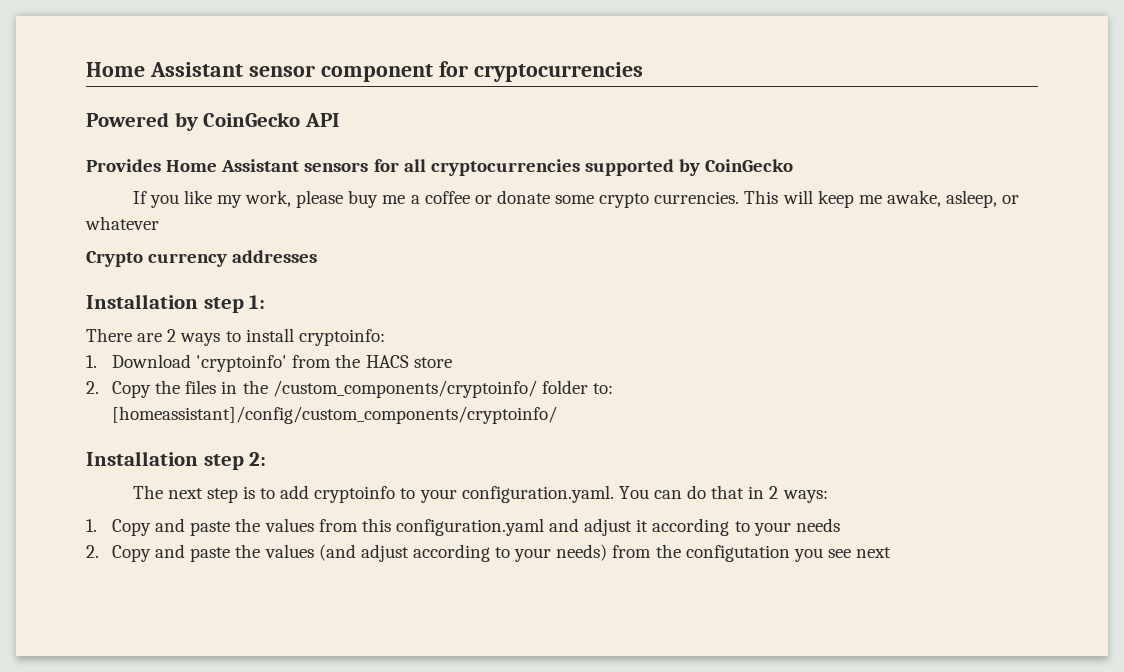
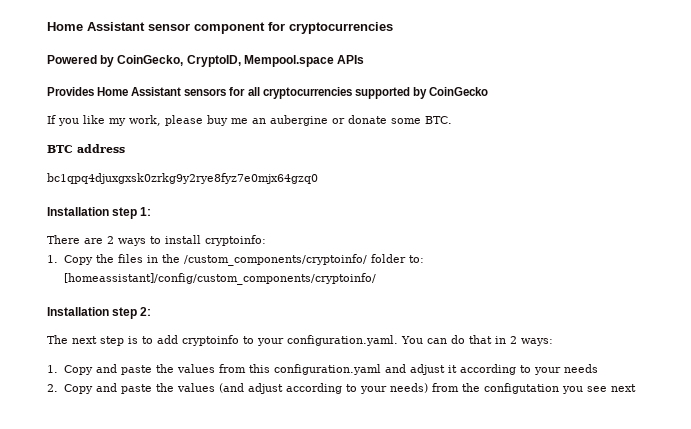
[203,112,340,127] CoinGecko API -> [117,55,365,67] CoinGecko, CryptoID, Mempool.space APIs
[410,191,470,204] a coffee -> [252,115,328,126] an aubergine
[599,190,1020,208] [85,216,159,230] [86,250,318,267] crypto currencies. This will keep me awake, asleep, or whatever // Crypto currency addresses -> [425,116,452,124] [47,144,125,153] [47,173,318,184] BTC. // BTC address // bc1qpq4djuxgxsk0zrkg9y2rye8fyz7e0mjx64gzq0
[111,354,452,372] [86,381,99,394] Download 'cryptoinfo' from the HACS store // 2. -> (58, 259) none

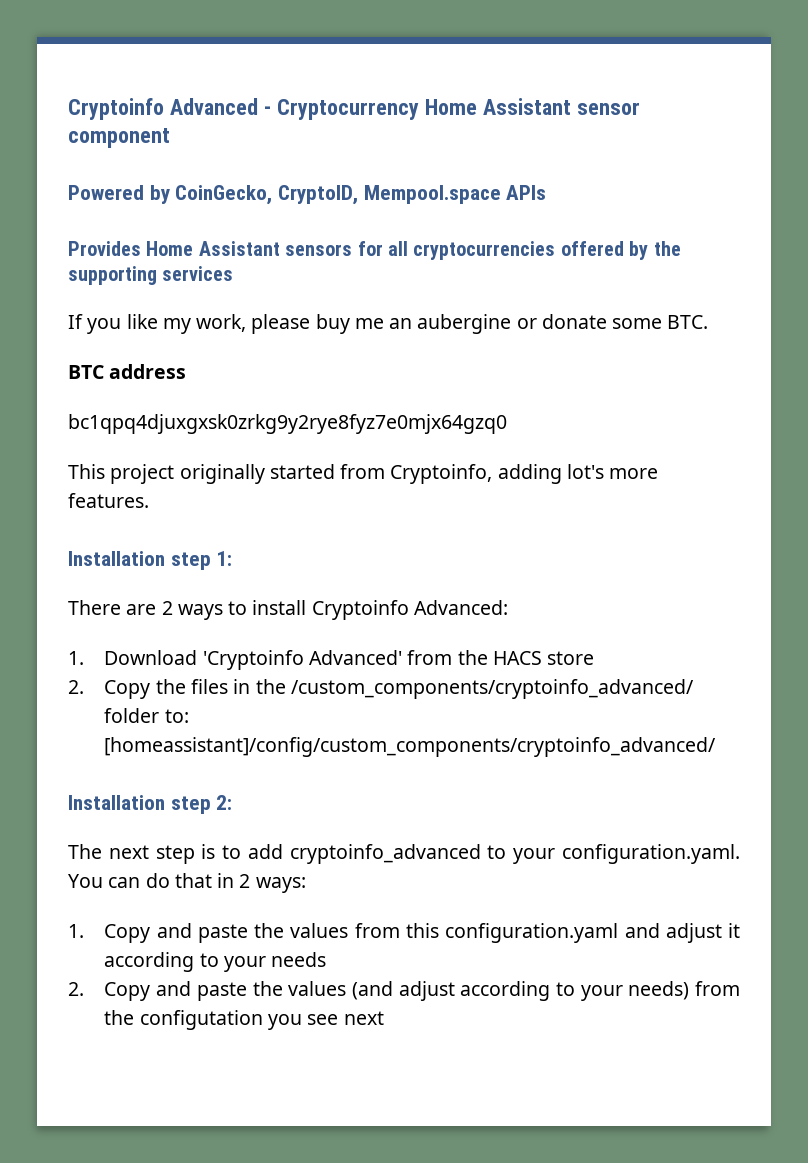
(47, 26) none -> [68,98,419,120] Cryptoinfo Advanced - Cryptocurrency
[268,22,393,34] for cryptocurrencies -> (170, 138) none
[354,87,488,99] supported by CoinGecko -> [560,241,681,260] [68,266,234,285] offered by the supporting services
(318, 178) none -> [68,464,659,484] [68,493,149,508] // This project originally started from Cryptoinfo, adding lot's more features.
[205,235,266,246] [47,255,58,263] cryptoinfo: // 1. -> [311,600,508,620] [68,650,595,670] [68,680,84,694] Cryptoinfo Advanced: // 1. Download 'Cryptoinfo Advanced' from the HACS store // 2.
[183,254,367,266] /custom_components/cryptoinfo/ -> [290,679,694,699] /custom_components/cryptoinfo_advanced/
[63,273,376,285] [homeassistant]/config/custom_components/cryptoinfo/ -> [104,737,717,757] [homeassistant]/config/custom_components/cryptoinfo_advanced/
[182,335,239,346] cryptoinfo -> [289,844,481,864] cryptoinfo_advanced

